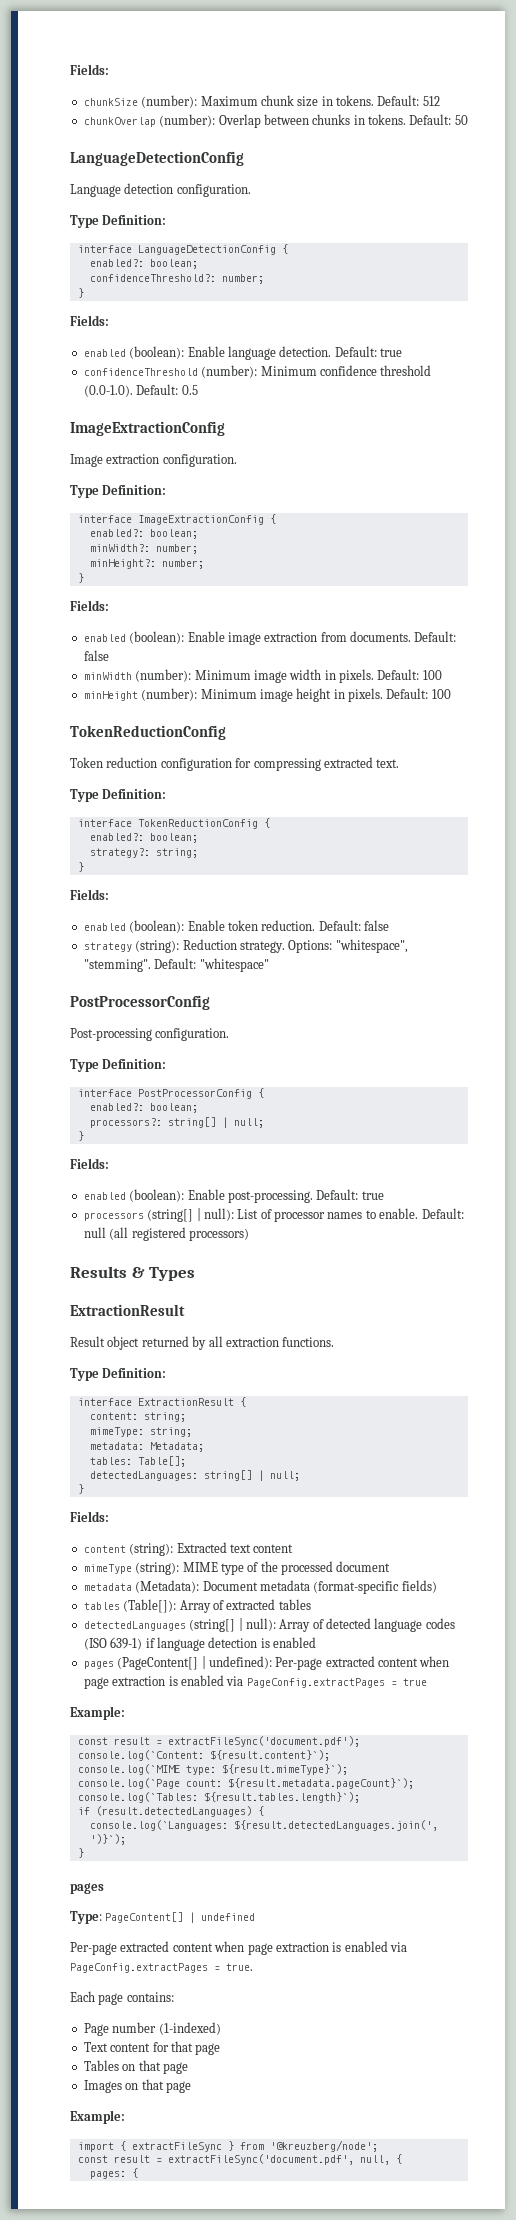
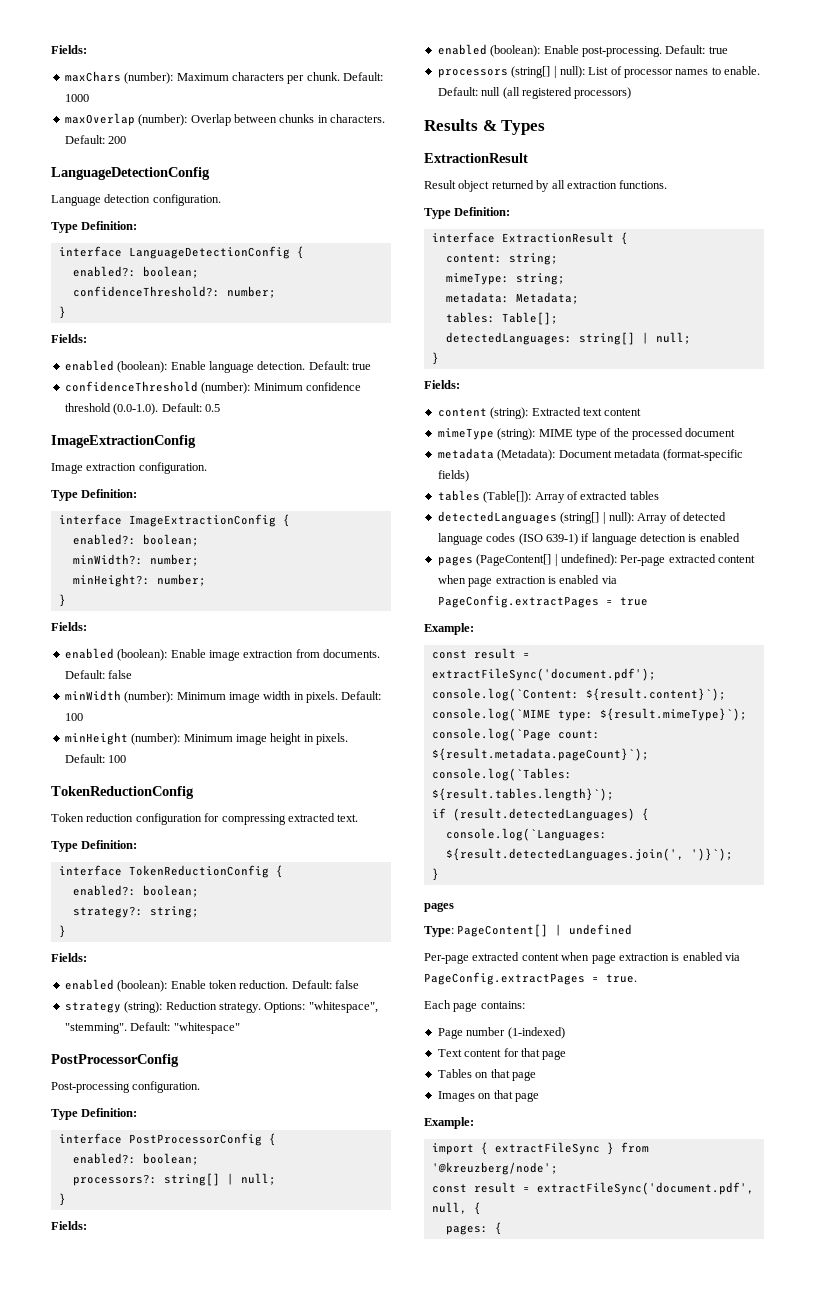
[70,64,109,75] [83,98,138,106] Fields: // chunkSize -> [51,45,87,54] [64,71,121,82] Fields: // maxChars
[260,95,440,107] [83,117,156,127] chunk size in tokens. Default: 512 // chunkOverlap -> [231,72,383,84] [64,94,89,102] [64,113,135,126] characters per chunk. Default: 1000 // maxOverlap
[368,114,468,125] tokens. Default: 50 -> [330,114,385,123] [64,135,127,144] characters. Default: 200

